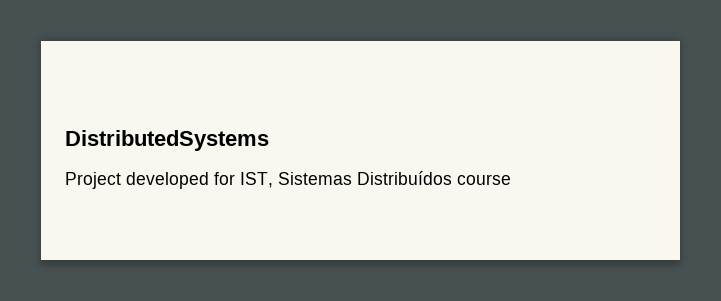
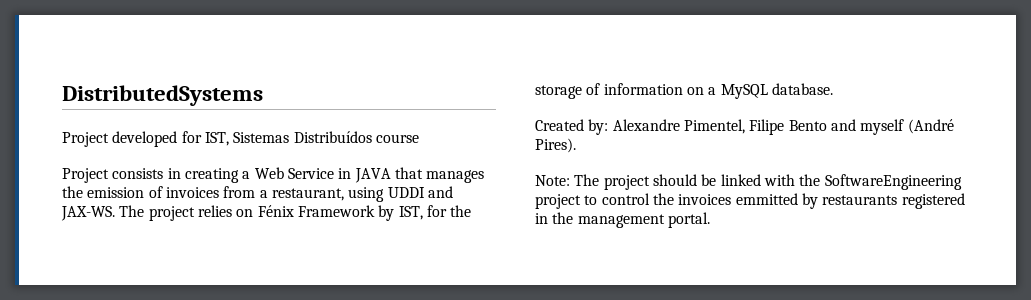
(511, 179) none -> [62,167,485,183] [62,186,453,202] [61,205,472,221] [535,83,833,99] [535,119,954,135] [535,138,576,153] [535,174,962,190] [535,193,965,209] [535,212,710,228] // Project consists in creating a Web Service in JAVA that manages the emission of invoices from a restaurant, using UDDI and JAX-WS. The project relies on Fénix Framework by IST, for the storage of information on a MySQL database. // Created by: Alexandre Pimentel, Filipe Bento and myself (André Pires). // Note: The project should be linked with the SoftwareEngineering project to control the invoices emmitted by restaurants registered in the management portal.

